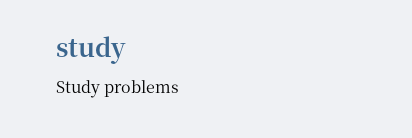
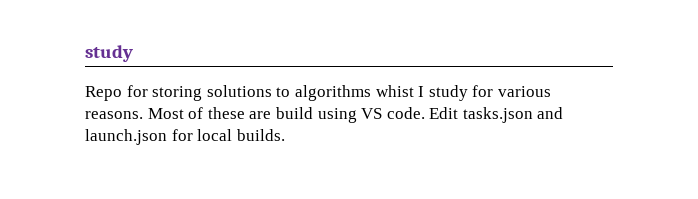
[56,80,180,98] Study problems -> [85,85,551,101] [85,107,564,123] [85,129,285,145] Repo for storing solutions to algorithms whist I study for various reasons. Most of these are build using VS code. Edit tasks.json and launch.json for local builds.

